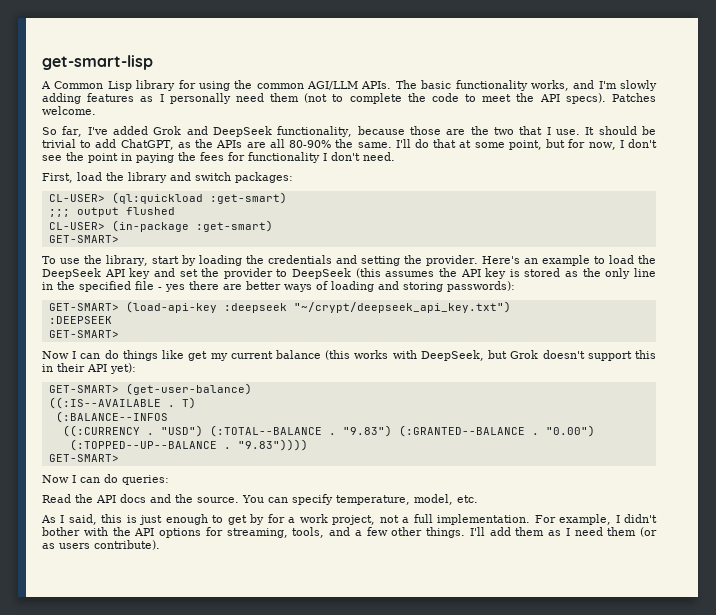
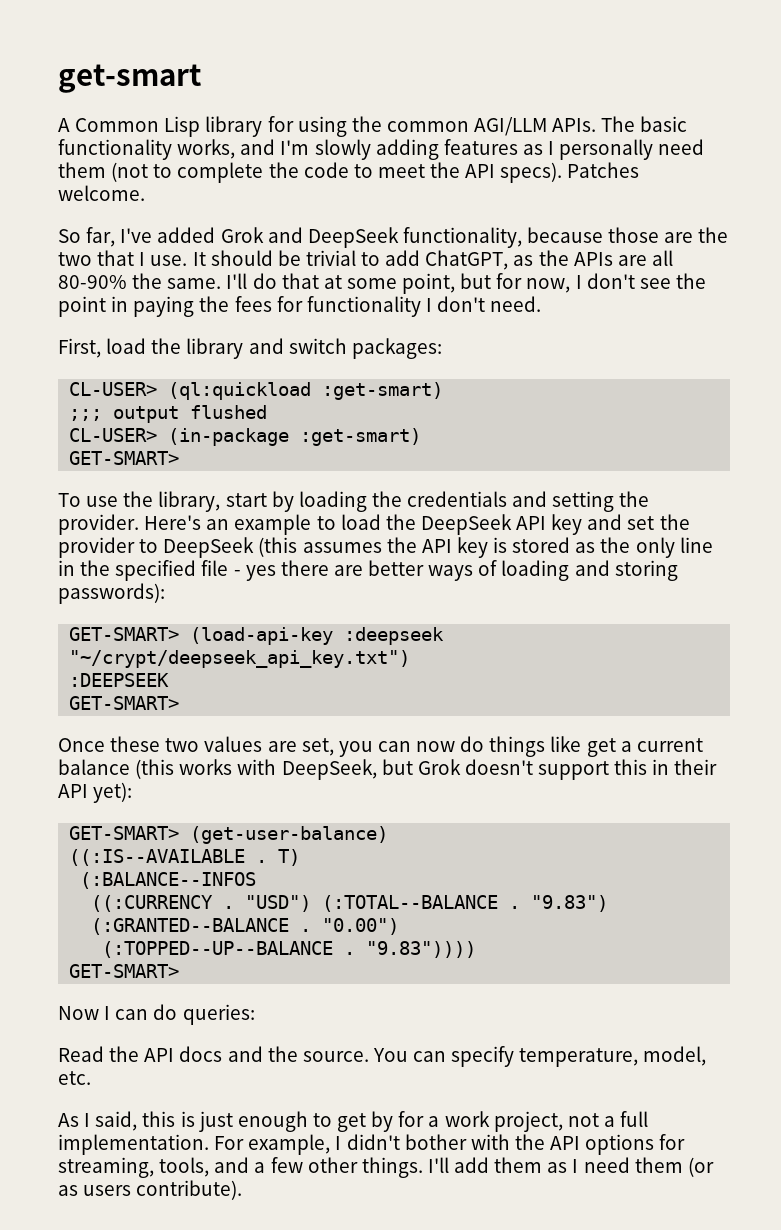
[42,55,153,70] get-smart-lisp -> [58,64,201,93] get-smart
[42,351,101,359] Now I can -> [58,736,456,757] Once these two values are set, you can now
[210,353,228,361] my -> [620,741,632,752] a

